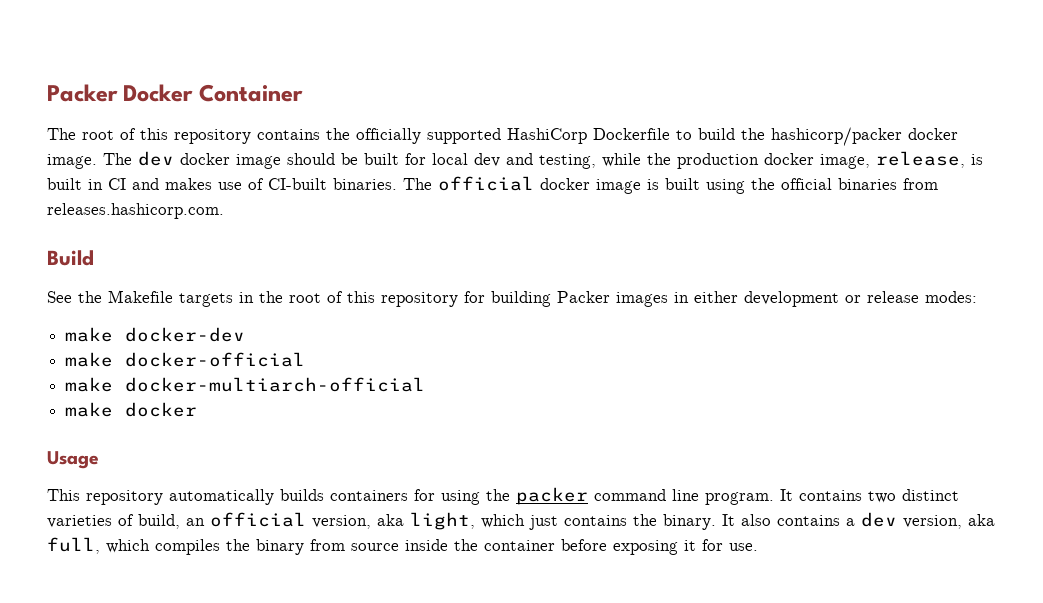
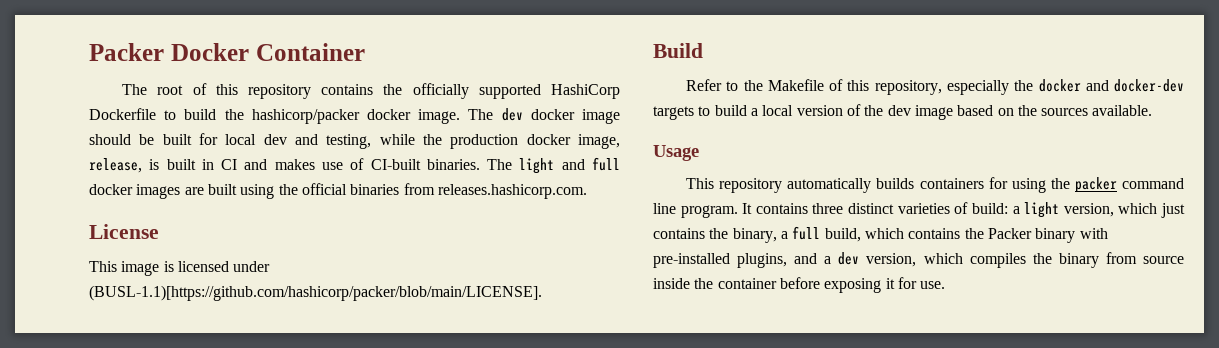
[438,176,659,194] official docker image is -> [519,157,620,174] [89,184,204,199] light and full docker images are
[47,250,94,266] [47,290,977,307] [65,327,246,342] [65,352,306,367] [65,377,426,392] [65,402,198,417] Build // See the Makefile targets in the root of this repository for building Packer images in either development or release modes: // make docker-dev // make docker-official // make docker-multiarch-official // make docker -> [89,224,159,239] [89,261,271,276] [89,285,542,301] [653,43,703,58] [686,79,1184,95] [653,104,1153,120] License // This image is licensed under (BUSL-1.1)[https://github.com/hashicorp/packer/blob/main/LICENSE]. // Build // Refer to the Makefile of this repository, especially the docker and docker-dev targets to build a local version of the dev image based on the sources available.
[868,491,896,503] two -> [812,203,844,214] three
[138,512,840,530] build, an official version, aka light, which just contains the binary. It also contains -> [971,202,1186,218] [653,226,1108,243] [653,253,818,268] build: a light version, which just contains the binary, a full build, which contains the Packer binary with pre-installed plugins, and
[968,514,995,526] [47,537,100,554] aka full, -> (917, 260) none

